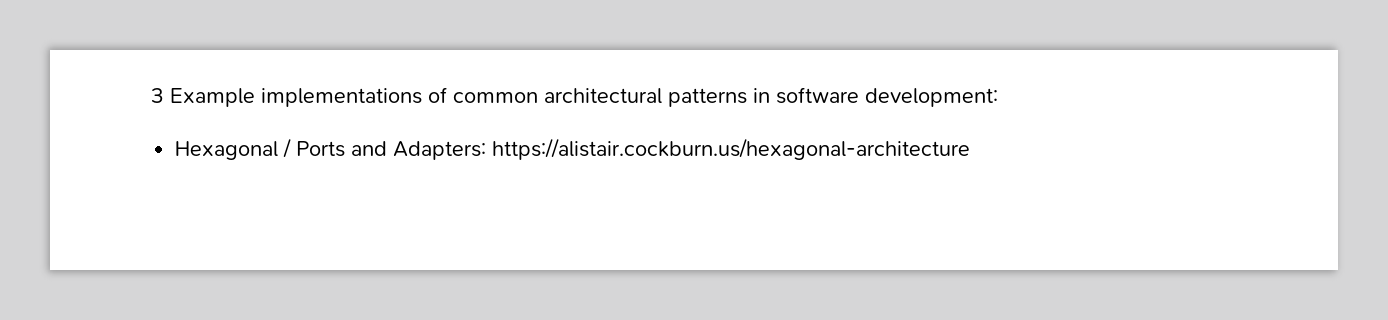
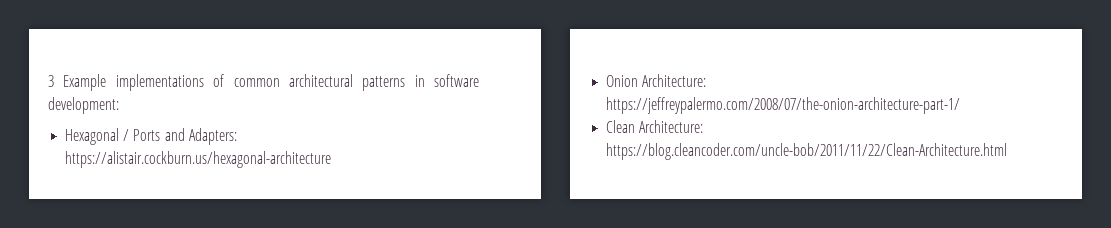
(971, 149) none -> [606,74,707,87] [606,97,961,114] [606,120,704,133] [606,143,1008,160] // Onion Architecture: https://jeffreypalermo.com/2008/07/the-onion-architecture-part-1/ // Clean Architecture: https://blog.cleancoder.com/uncle-bob/2011/11/22/Clean-Architecture.html

